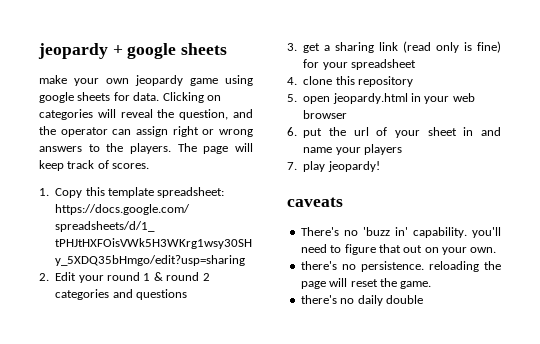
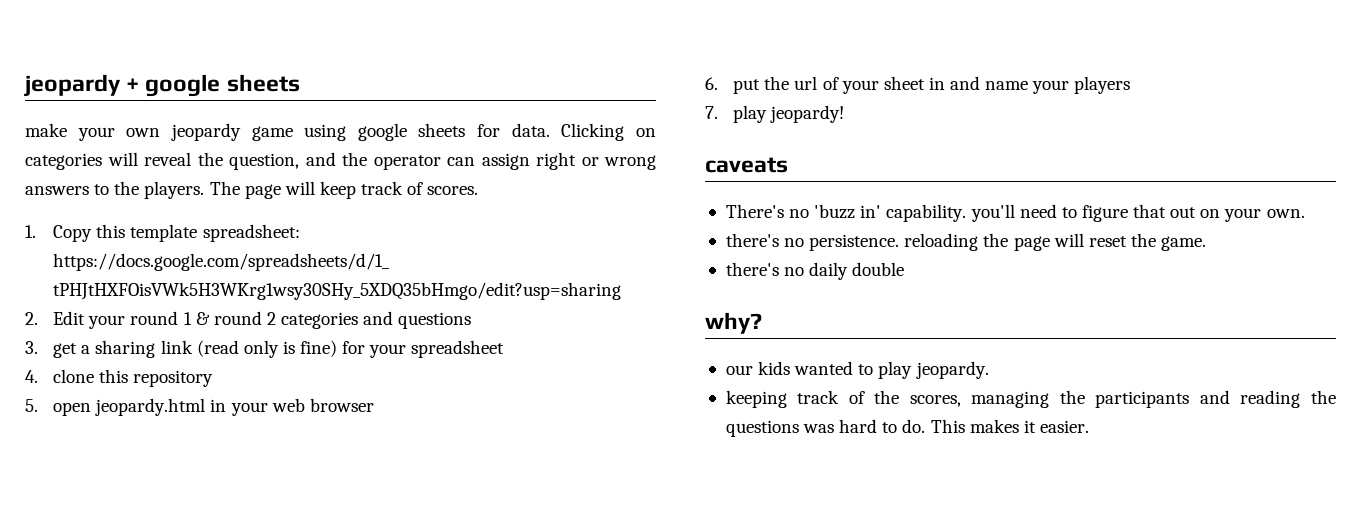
(423, 299) none -> [705,312,762,334] [725,361,989,379] [725,390,1336,408] [725,419,1089,437] // why? // our kids wanted to play jeopardy. // keeping track of the scores, managing the participants and reading the questions was hard to do. This makes it easier.

